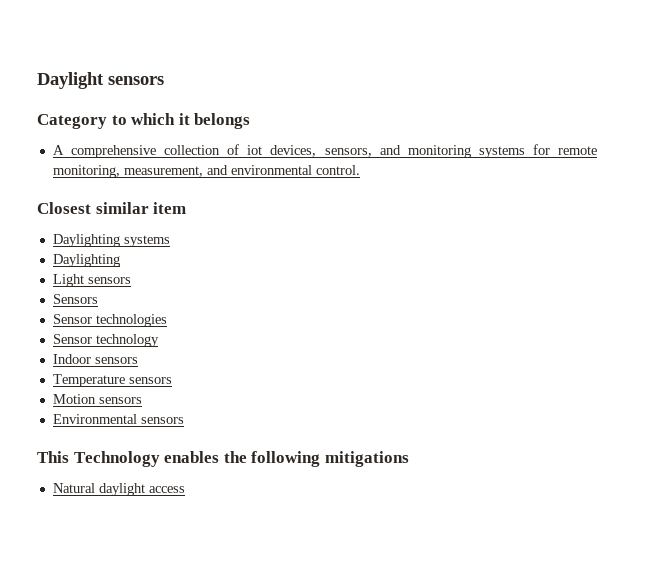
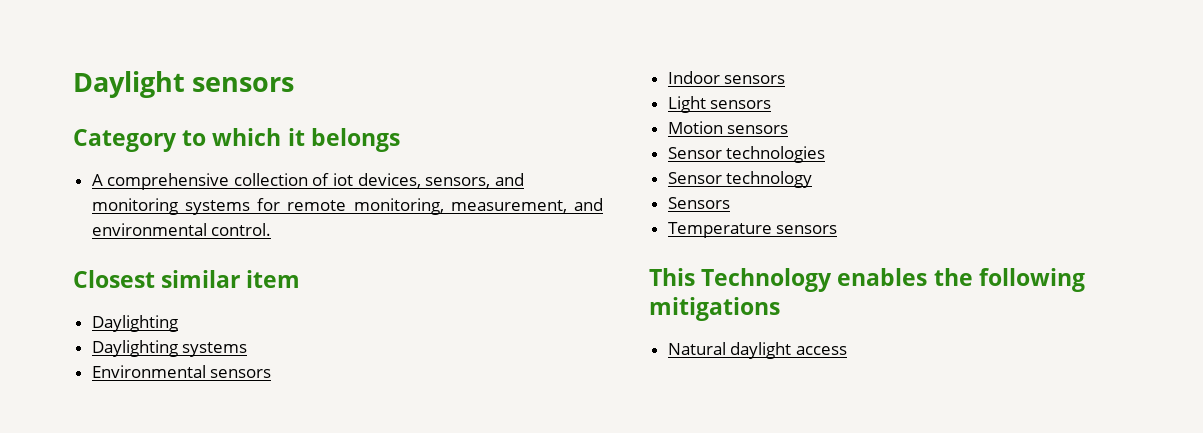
(120, 240) none -> [91,340,178,357] // Daylighting
[52,254,120,267] Daylighting -> [91,365,272,378] [667,71,786,84] Environmental sensors // Indoor sensors
[52,294,98,304] Sensors -> [667,121,789,134] Motion sensors
[52,354,138,364] Indoor sensors -> [667,197,730,209] Sensors
[52,394,142,404] [52,414,184,424] // Motion sensors // Environmental sensors -> (838, 229) none

